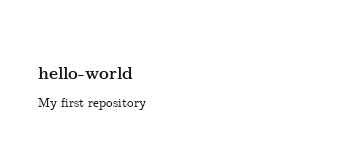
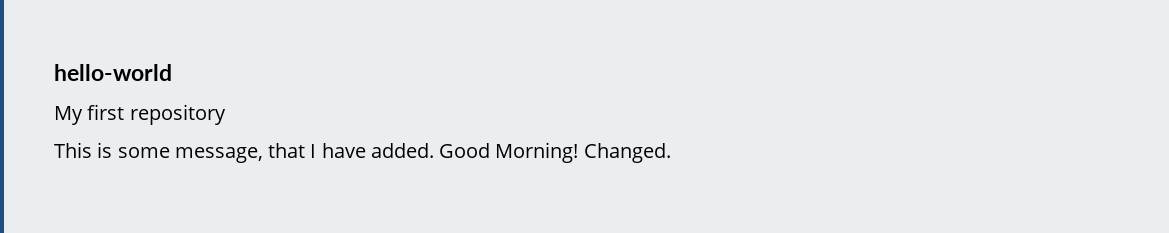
(146, 104) none -> [54,142,671,163] // This is some message, that I have added. Good Morning! Changed.

